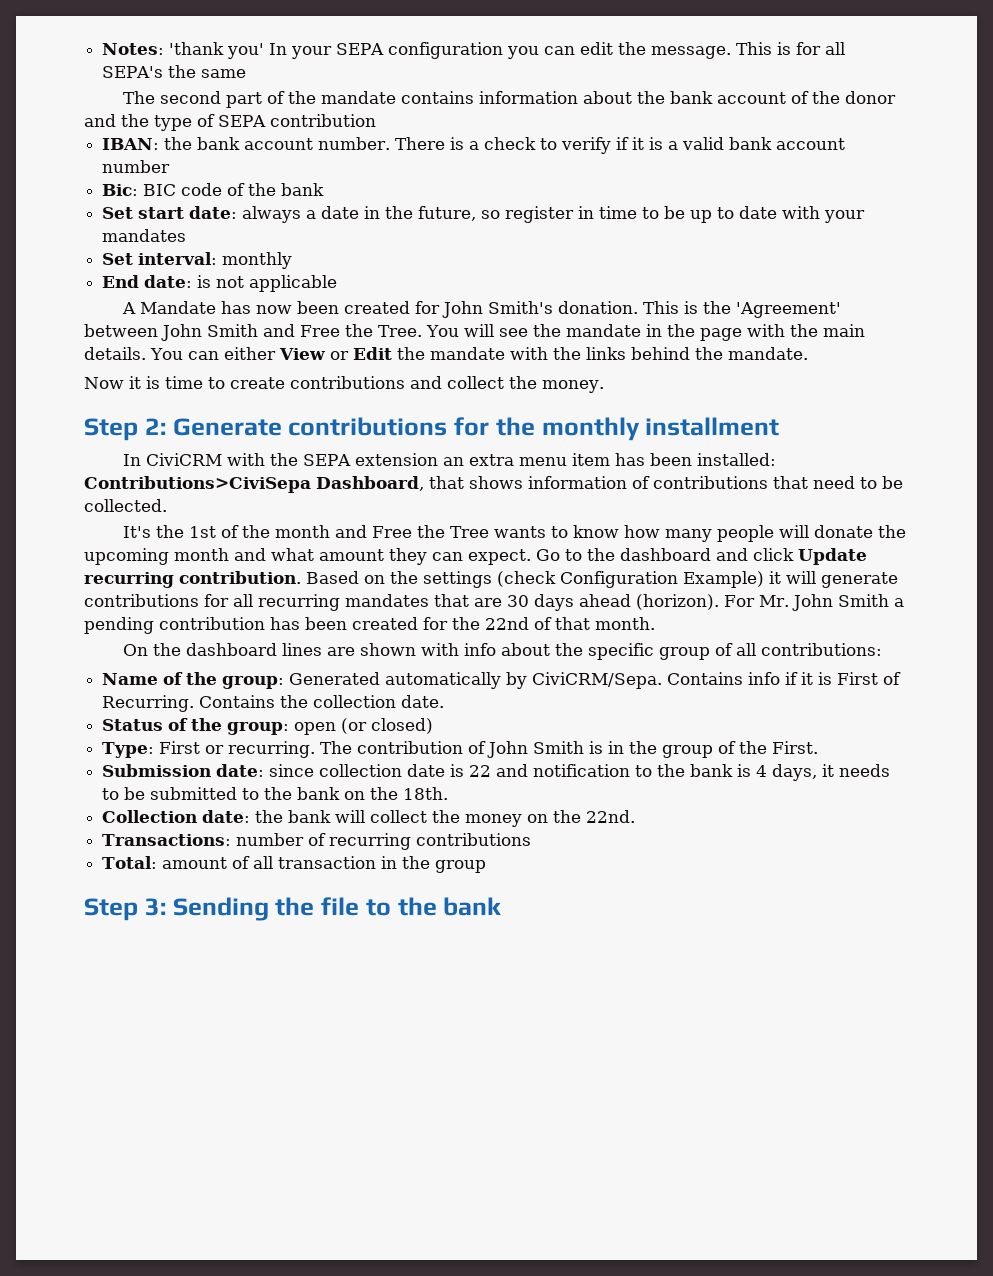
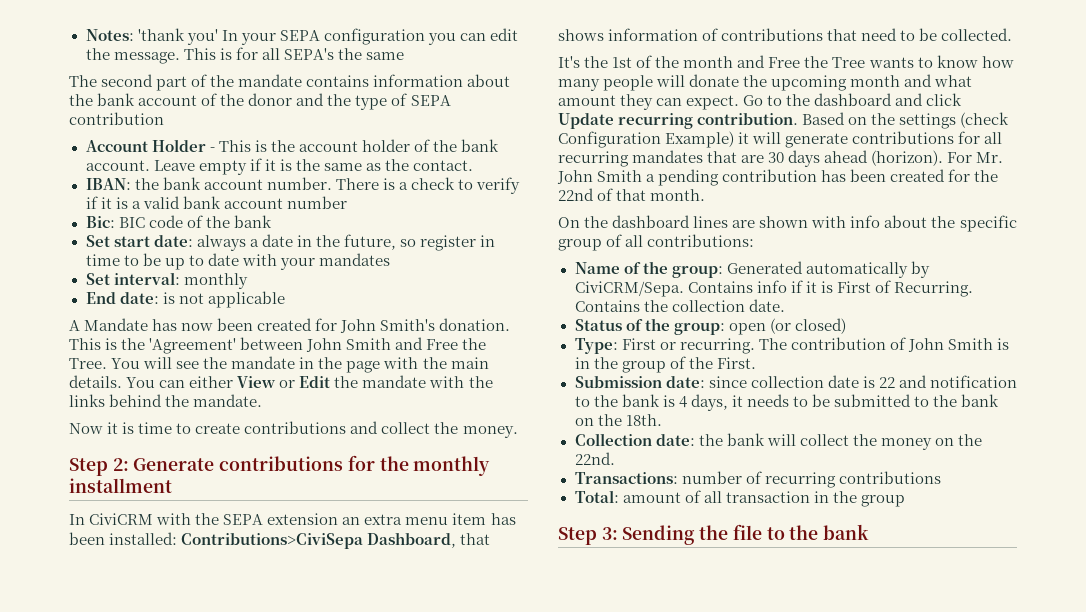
(376, 120) none -> [85,139,500,152] [85,158,474,175] // Account Holder - This is the account holder of the bank account. Leave empty if it is the same as the contact.

